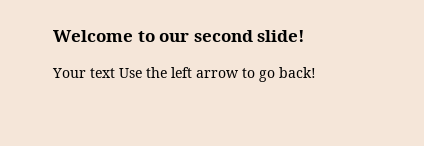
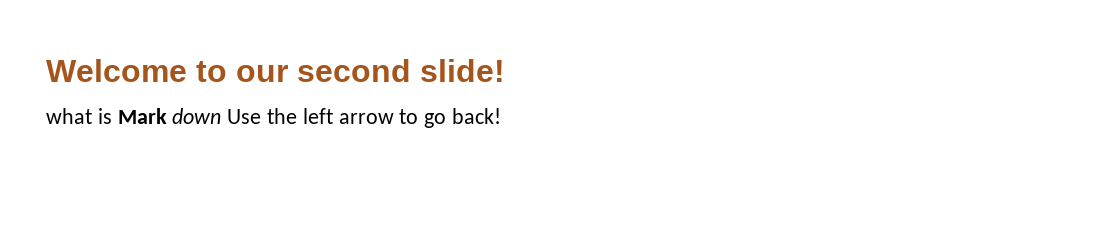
[52,68,115,78] Your text -> [46,108,222,124] what is Mark down

